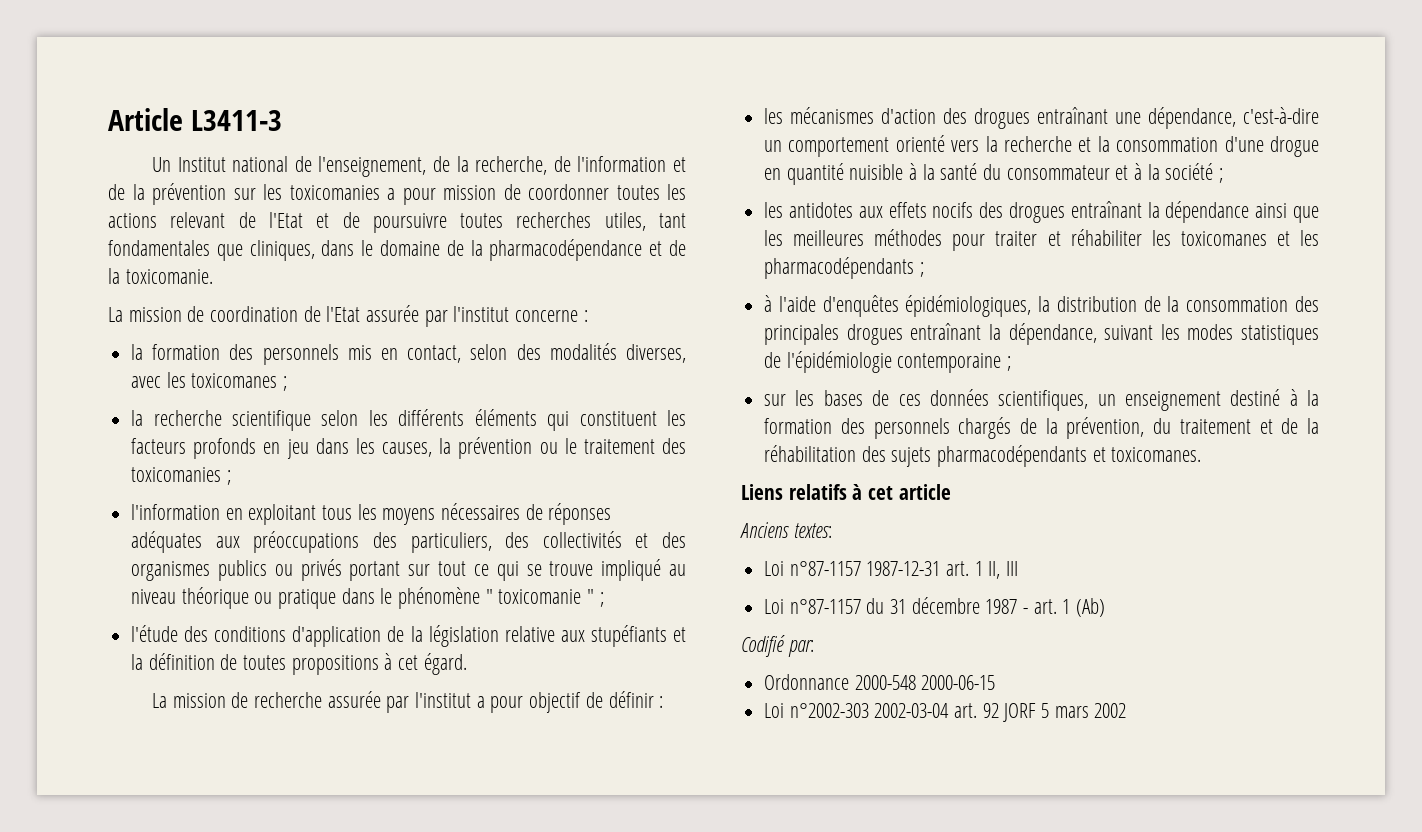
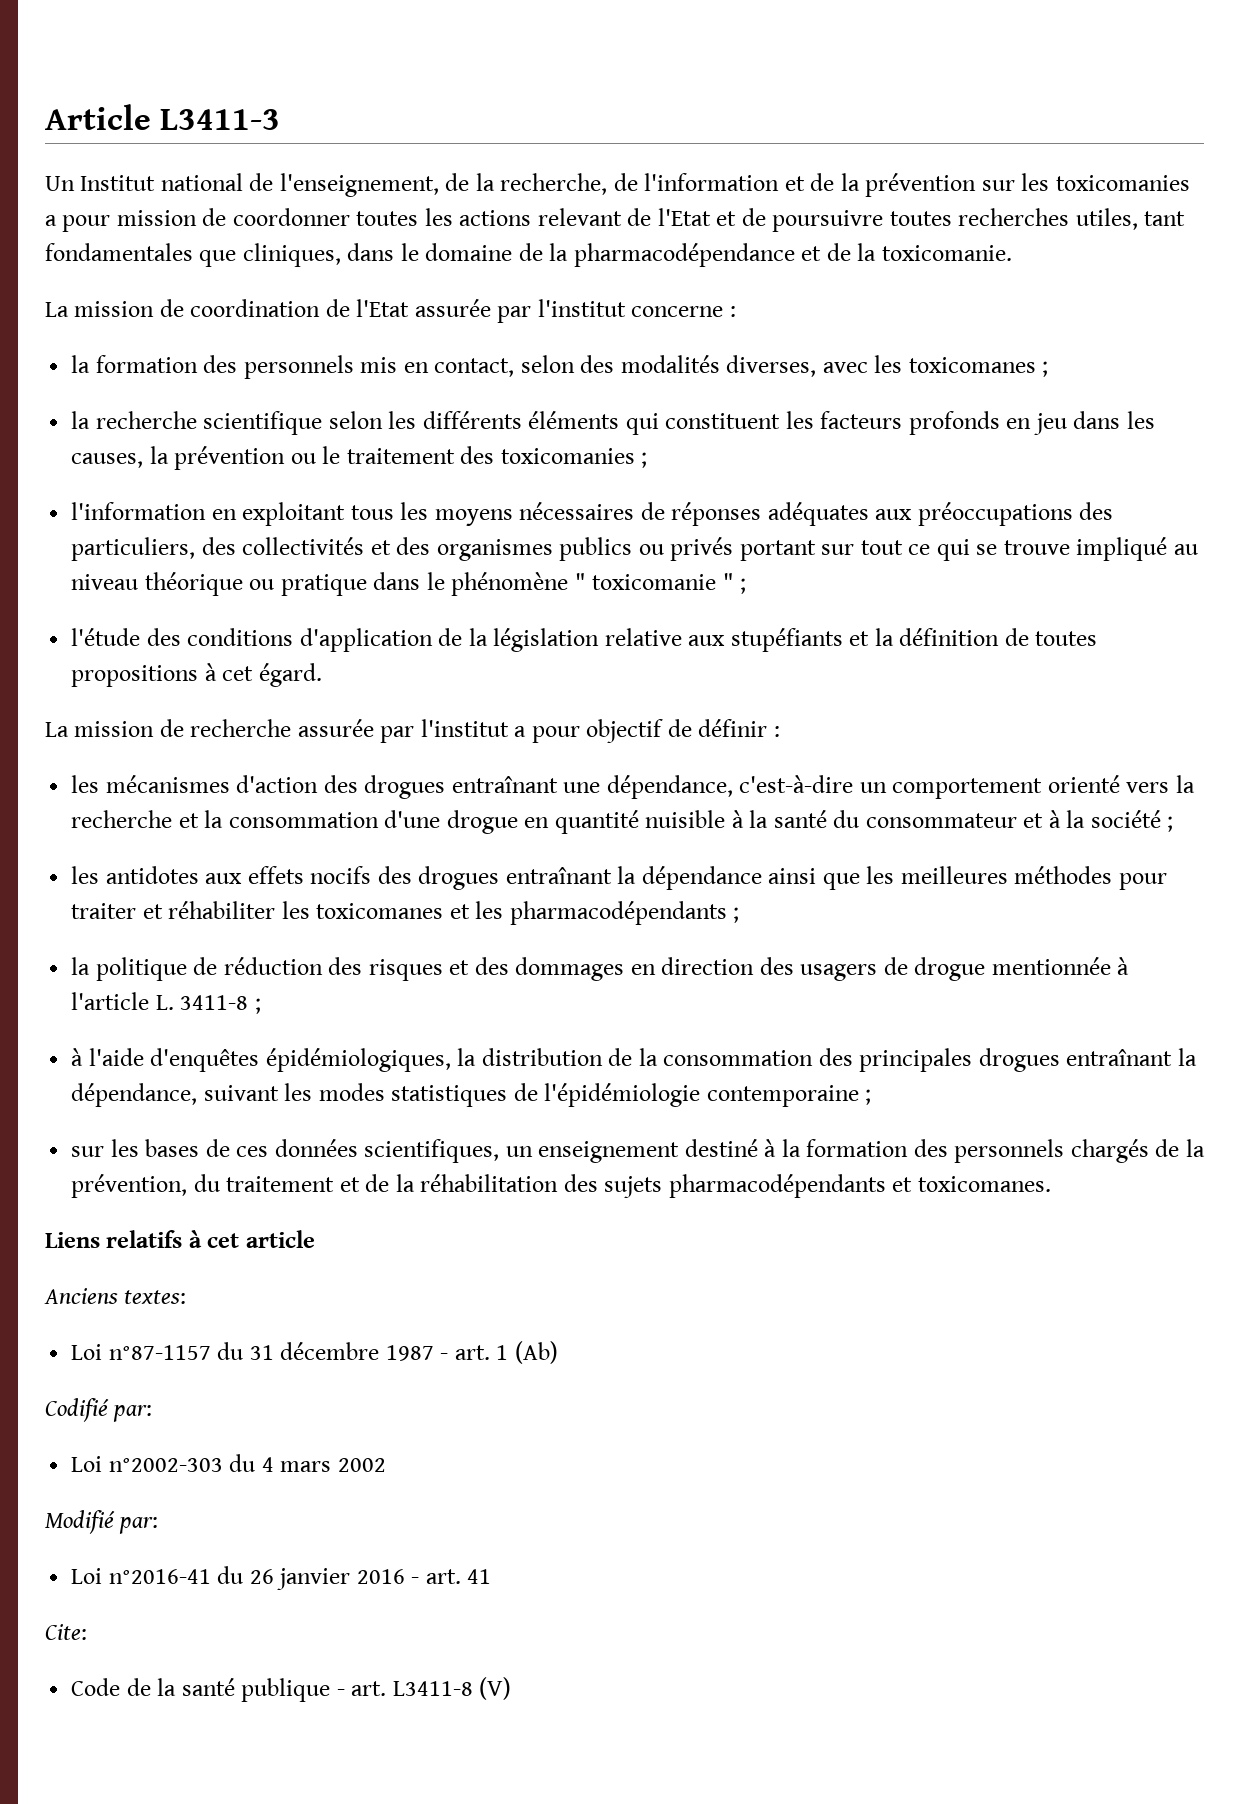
(924, 269) none -> [71,957,1130,981] [71,992,261,1014] // la politique de réduction des risques et des dommages en direction des usagers de drogue mentionnée à l'article L. 3411-8 ;
[764,561,1019,579] // Loi n°87-1157 1987-12-31 art. 1 II, III -> (187, 1297) none
[764,674,996,690] [764,703,1127,722] Ordonnance 2000-548 2000-06-15 // Loi n°2002-303 2002-03-04 art. 92 JORF 5 mars 2002 -> [71,1454,386,1472] [45,1510,159,1534] [71,1566,492,1590] [45,1624,87,1640] [71,1677,512,1702] Loi n°2002-303 du 4 mars 2002 // Modifié par: // Loi n°2016-41 du 26 janvier 2016 - art. 41 // Cite: // Code de la santé publique - art. L3411-8 (V)

